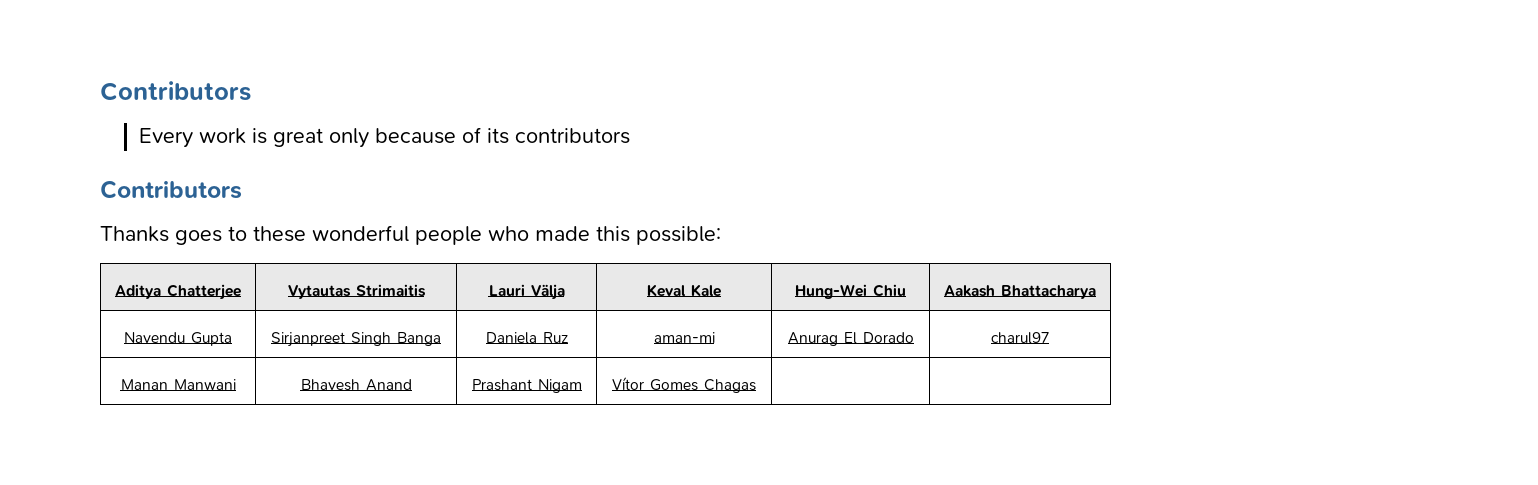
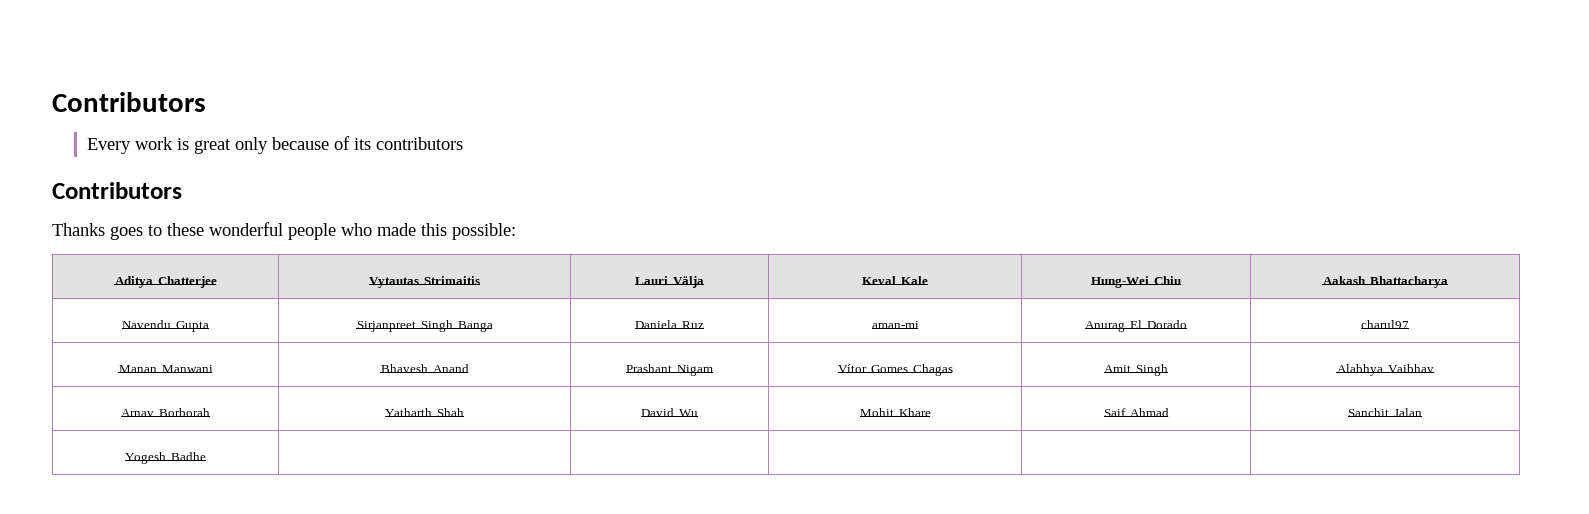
(756, 386) none -> [1104,364,1168,376] [1336,364,1434,376] [121,408,210,417] [385,408,464,417] [641,408,698,417] [859,408,931,417] [1103,408,1169,417] [1348,408,1422,417] [125,452,206,464] | Amit Singh | Alabhya Vaibhav // Arnav Borborah | Yatharth Shah | David Wu | Mohit Khare | Saif Ahmad | Sanchit Jalan // Yogesh Badhe | | |

